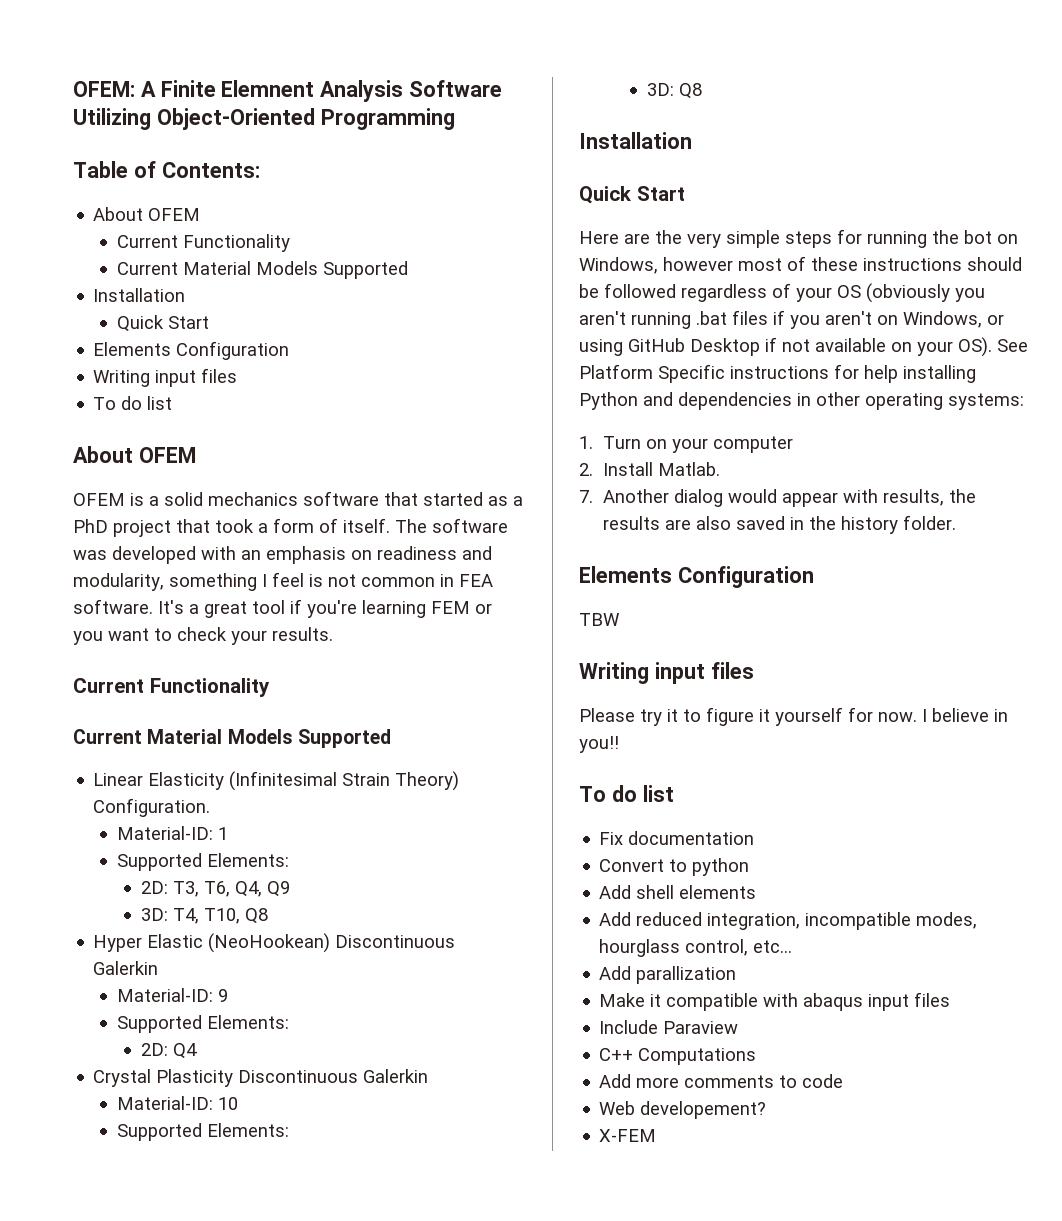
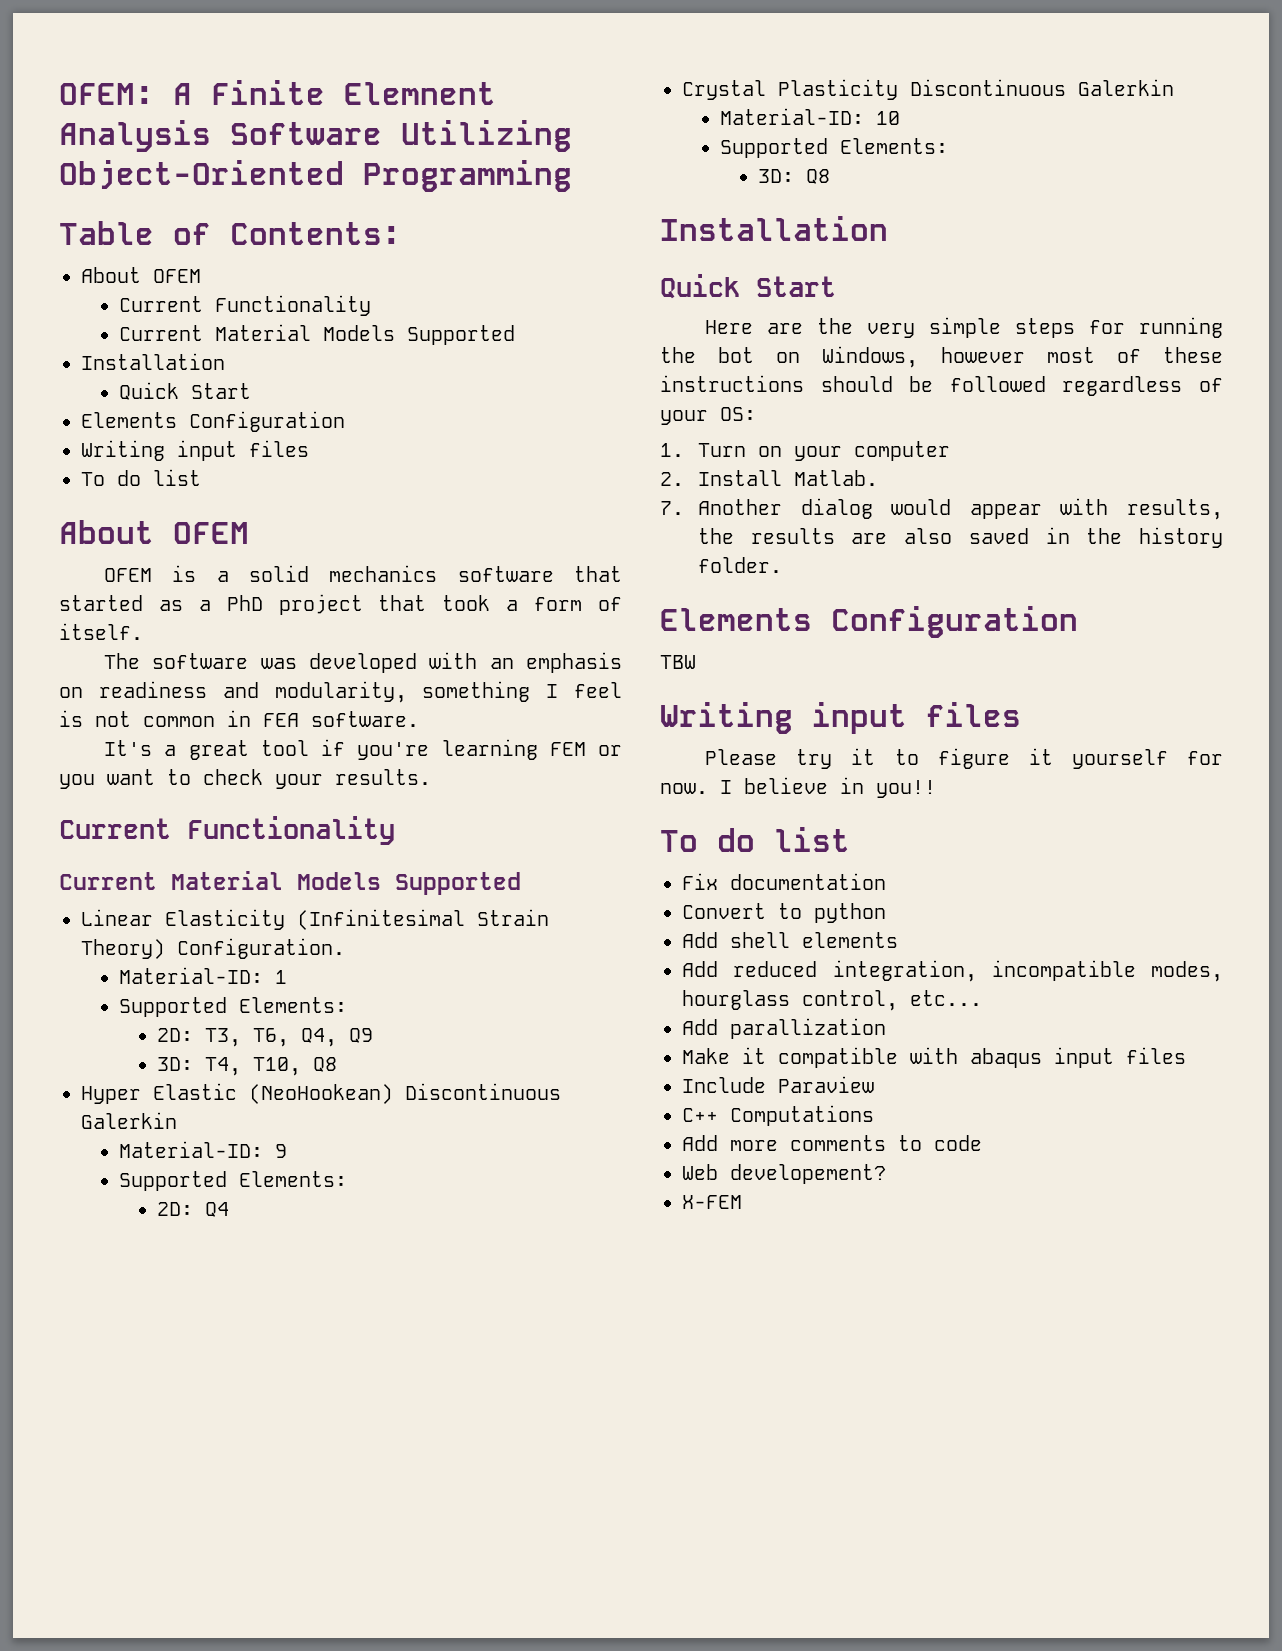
(390, 525) none -> (143, 631) //
(153, 606) none -> (419, 719) //
[837,283,985,303] [579,310,1004,329] [579,337,1028,357] [579,364,976,383] [579,392,1024,410] OS (obviously you aren't running .bat files if you aren't on Windows, or using GitHub Desktop if not available on your OS). See Platform Specific instructions for help installing Python and dependencies in other operating systems: -> [720,407,756,421] OS:

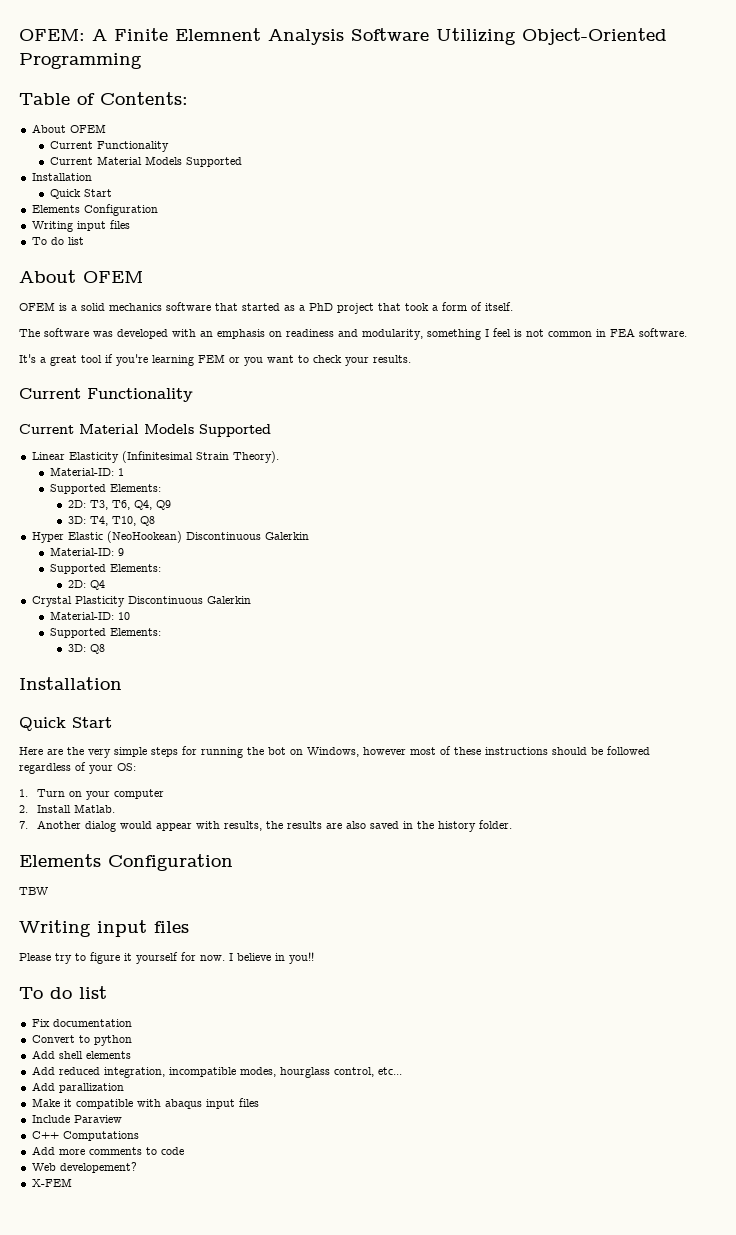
[81,938,345,959] Theory) Configuration. -> [232,451,279,463] Theory).
[851,748,876,765] it -> (72, 958) none

